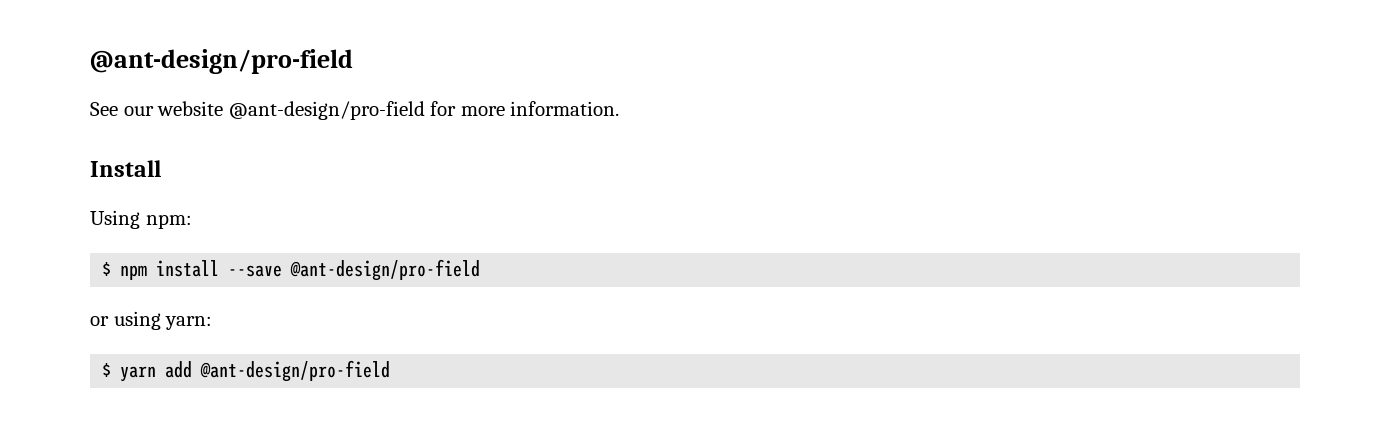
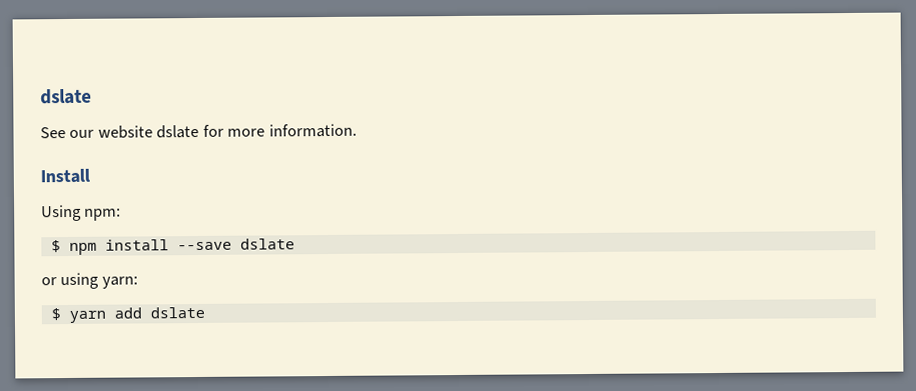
[90,49,353,74] @ant-design/pro-field -> [40,88,92,105] dslate
[228,101,425,120] @ant-design/pro-field -> [156,124,200,139] dslate
[290,259,481,281] @ant-design/pro-field -> [239,238,295,250] dslate
[200,360,391,382] @ant-design/pro-field -> [149,306,205,319] dslate

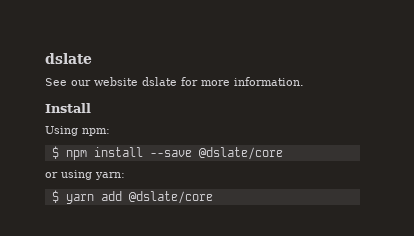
[239,238,295,250] dslate -> [198,147,283,160] @dslate/core
[149,306,205,319] dslate -> [128,191,213,204] @dslate/core

